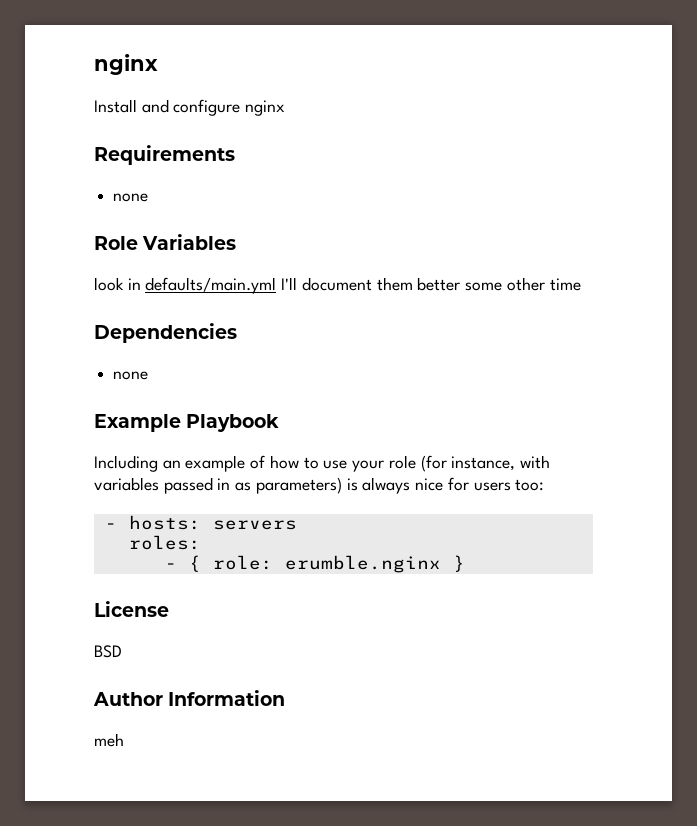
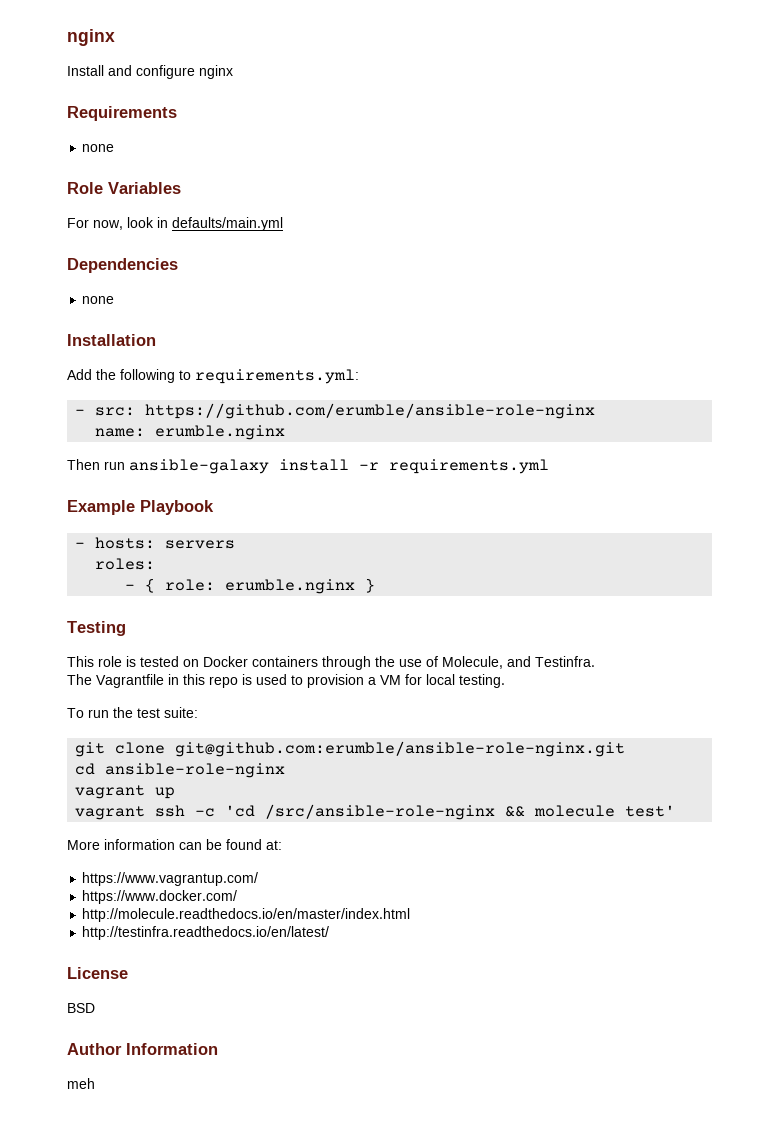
(237, 242) none -> [67,218,123,230] For now,
[281,277,581,291] [94,323,237,343] [113,371,149,380] [94,414,280,432] [94,455,550,472] [94,477,545,494] I'll document them better some other time // Dependencies // none // Example Playbook // Including an example of how to use your role (for instance, with variables passed in as parameters) is always nice for users too: -> [67,258,178,273] [82,296,115,304] [67,334,156,346] [67,369,359,384] [75,403,596,419] [95,425,286,440] [67,459,549,474] [67,500,214,515] // Dependencies // none // Installation // Add the following to requirements.yml: // - src: https://github.com/erumble/ansible-role-nginx // name: erumble.nginx // Then run ansible-galaxy install -r requirements.yml // Example Playbook
(465, 563) none -> [67,621,126,636] [67,656,595,670] [67,674,505,688] [67,707,198,718] [75,741,626,757] [75,763,286,778] [75,785,176,799] [75,804,676,820] [67,839,282,850] [82,872,259,886] [82,890,238,904] [82,908,411,922] [82,926,330,940] // Testing // This role is tested on Docker containers through the use of Molecule, and Testinfra. // The Vagrantfile in this repo is used to provision a VM for local testing. // To run the test suite: // git clone git@github.com:erumble/ansible-role-nginx.git // cd ansible-role-nginx // vagrant up // vagrant ssh -c 'cd /src/ansible-role-nginx && molecule test' // More information can be found at: // https://www.vagrantup.com/ // https://www.docker.com/ // http://molecule.readthedocs.io/en/master/index.html // http://testinfra.readthedocs.io/en/latest/

